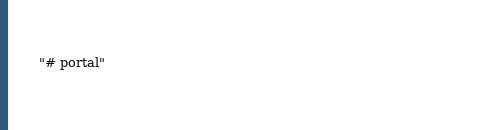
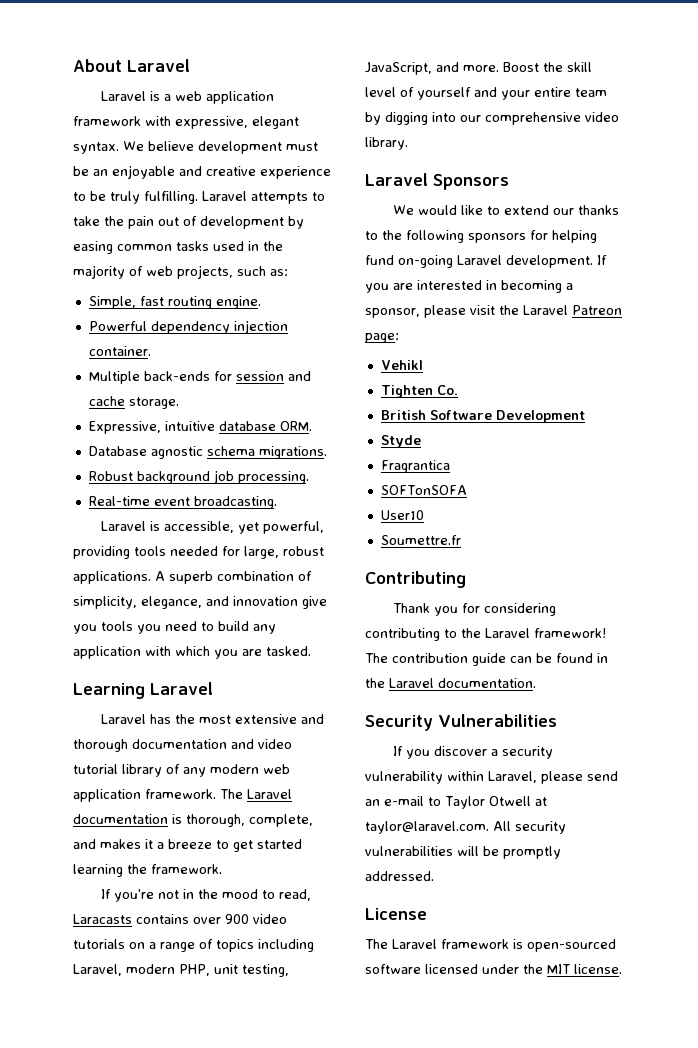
[39,57,105,70] "# portal" -> [73,59,190,72] [100,91,274,104] [73,116,299,129] [73,141,318,154] [73,165,331,179] [73,191,325,204] [73,216,304,229] [73,241,283,254] [73,265,288,279] [88,296,261,309] [88,320,288,334] [88,346,151,356] [88,371,311,384] [88,396,179,409] [88,421,312,434] [88,446,327,459] [88,470,309,484] [88,496,277,509] [100,521,324,534] [73,546,324,559] [73,571,312,584] [73,596,327,609] [73,621,276,634] [73,646,311,659] [73,682,213,699] [100,714,324,724] [73,739,292,752] [73,764,290,777] [73,789,292,802] [73,814,313,827] [73,839,302,852] [73,864,222,877] [100,889,311,902] [73,914,287,924] [73,939,314,952] [73,964,289,977] [365,62,592,75] [365,87,607,100] [365,112,619,125] [365,137,408,150] [365,173,509,190] [392,205,619,215] [365,230,597,243] [365,255,607,268] [365,280,573,293] [365,305,622,318] [365,333,399,343] [380,360,423,370] [380,385,458,398] [380,410,585,423] [380,435,421,448] [380,460,450,473] [380,485,467,495] [380,510,424,520] [380,535,461,545] [365,571,466,588] [392,603,556,616] [365,628,606,641] [365,653,608,666] [365,678,536,688] [365,714,557,731] [392,746,553,759] [365,771,618,784] [365,796,547,809] [365,821,566,834] [365,846,561,859] [365,871,434,881] [365,908,427,920] [365,939,616,952] [365,964,622,974] About Laravel // Laravel is a web application framework with expressive, elegant syntax. We believe development must be an enjoyable and creative experience to be truly fulfilling. Laravel attempts to take the pain out of development by easing common tasks used in the majority of web projects, such as: // Simple, fast routing engine. // Powerful dependency injection container. // Multiple back-ends for session and cache storage. // Expressive, intuitive database ORM. // Database agnostic schema migrations. // Robust background job processing. // Real-time event broadcasting. // Laravel is accessible, yet powerful, providing tools needed for large, robust applications. A superb combination of simplicity, elegance, and innovation give you tools you need to build any application with which you are tasked. // Learning Laravel // Laravel has the most extensive and thorough documentation and video tutorial library of any modern web application framework. The Laravel documentation is thorough, complete, and makes it a breeze to get started learning the framework. // If you're not in the mood to read, Laracasts contains over 900 video tutorials on a range of topics including Laravel, modern PHP, unit testing, JavaScript, and more. Boost the skill level of yourself and your entire team by digging into our comprehensive video library. // Laravel Sponsors // We would like to extend our thanks to the following sponsors for helping fund on-going Laravel development. If you are interested in becoming a sponsor, please visit the Laravel Patreon page: // Vehikl // Tighten Co. // British Software Development // Styde // Fragrantica // SOFTonSOFA // User10 // Soumettre.fr // Contributing // Thank you for considering contributing to the Laravel framework! The contribution guide can be found in the Laravel documentation. // Security Vulnerabilities // If you discover a security vulnerability within Laravel, please send an e-mail to Taylor Otwell at taylor@laravel.com. All security vulnerabilities will be promptly addressed. // License // The Laravel framework is open-sourced software licensed under the MIT license.

